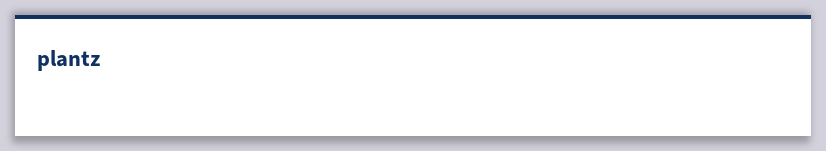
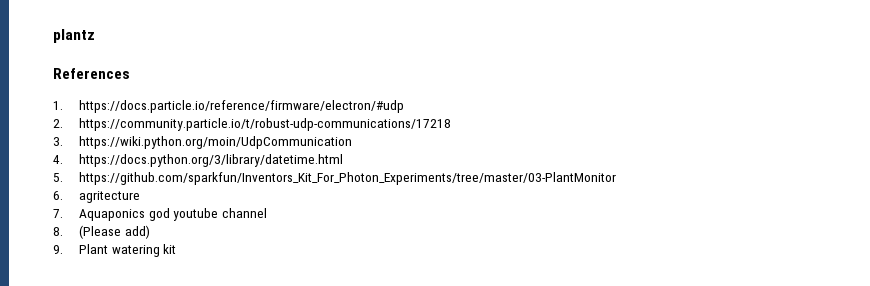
(100, 60) none -> [53,68,130,79] [53,100,405,113] [53,118,452,131] [53,136,353,149] [53,154,344,167] [53,172,617,185] [53,191,141,203] [53,208,267,221] [53,225,150,239] [53,244,177,257] // References // 1. https://docs.particle.io/reference/firmware/electron/#udp // 2. https://community.particle.io/t/robust-udp-communications/17218 // 3. https://wiki.python.org/moin/UdpCommunication // 4. https://docs.python.org/3/library/datetime.html // 5. https://github.com/sparkfun/Inventors_Kit_For_Photon_Experiments/tree/master/03-PlantMonitor // 6. agritecture // 7. Aquaponics god youtube channel // 8. (Please add) // 9. Plant watering kit

